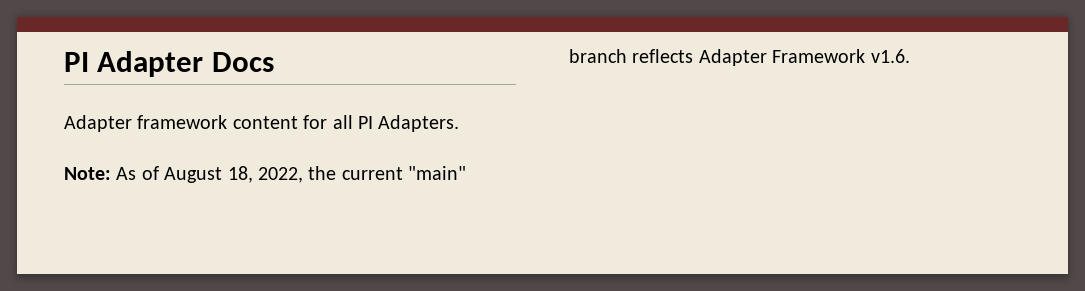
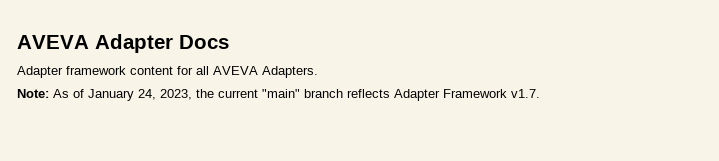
[64,52,89,72] PI -> [17,35,89,49] AVEVA
[358,116,373,129] PI -> [213,66,258,75] AVEVA
[164,166,303,183] August 18, 2022, -> [88,89,192,101] January 24, 2023,
[870,49,910,63] v1.6. -> [511,89,540,98] v1.7.

